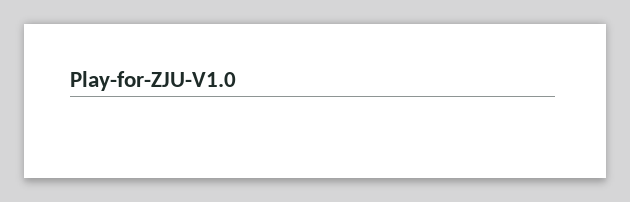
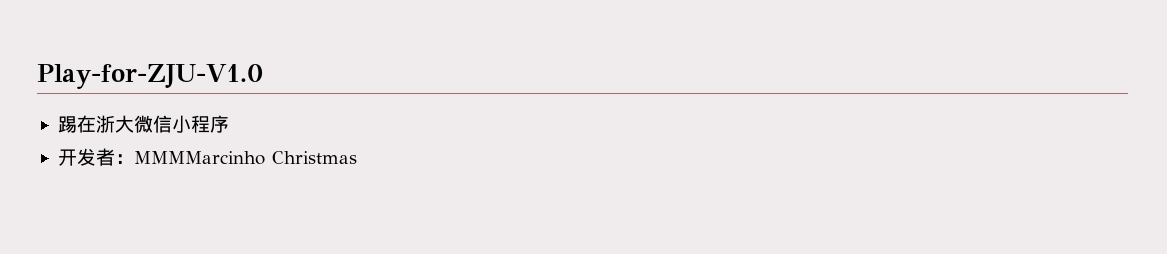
(236, 81) none -> [57,115,229,133] [57,148,357,166] // 踢在浙大微信小程序 // 开发者：MMMMarcinho Christmas

